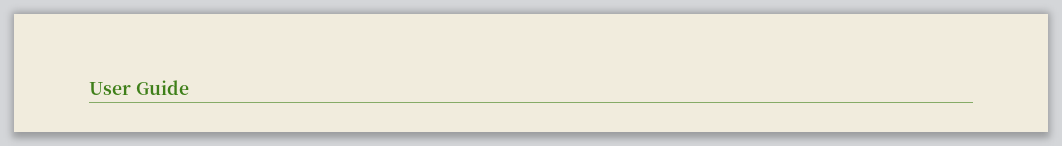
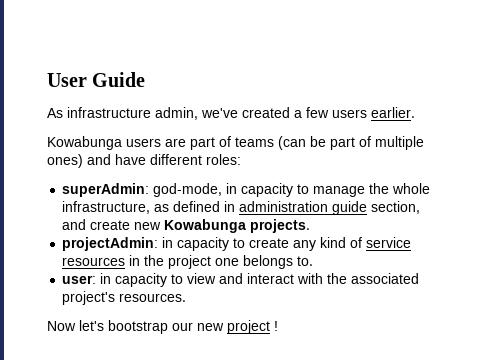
(189, 87) none -> [47,107,415,120] [47,136,424,150] [47,154,241,168] [62,183,431,197] [62,201,421,215] [62,219,311,233] [62,237,412,251] [62,255,314,269] [62,273,420,287] [62,291,187,305] [47,320,278,334] // As infrastructure admin, we've created a few users earlier. // Kowabunga users are part of teams (can be part of multiple ones) and have different roles: // superAdmin: god-mode, in capacity to manage the whole infrastructure, as defined in administration guide section, and create new Kowabunga projects. // projectAdmin: in capacity to create any kind of service resources in the project one belongs to. // user: in capacity to view and interact with the associated project's resources. // Now let's bootstrap our new project !

